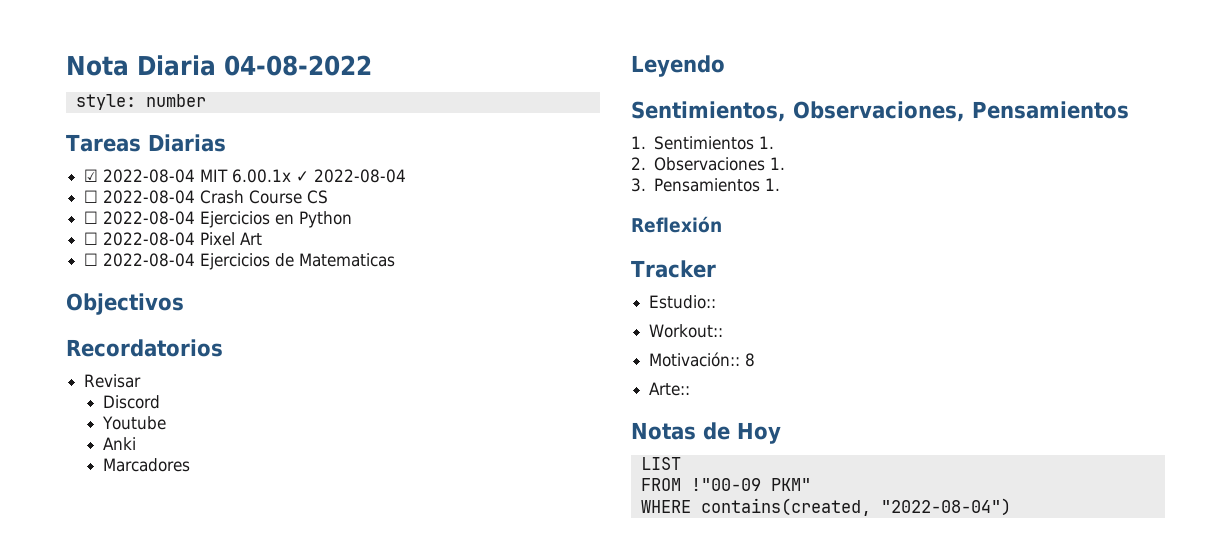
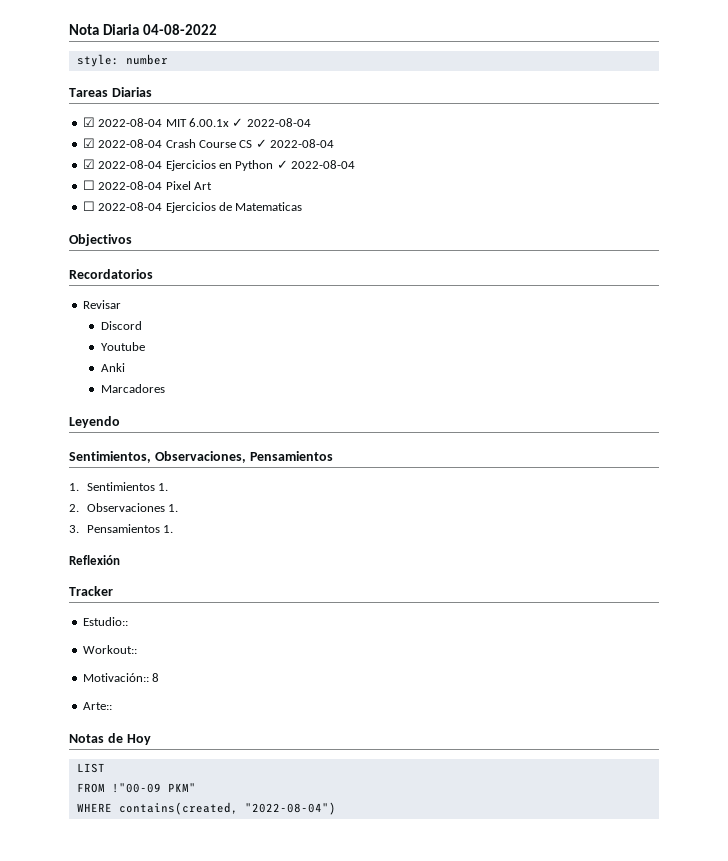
[84,190,99,203] ☐ -> [82,138,95,148] ☑
[84,211,99,224] // ☐ -> [255,139,334,148] [82,159,95,169] ✓ 2022-08-04 // ☑
(353, 219) none -> [276,160,355,169] ✓ 2022-08-04

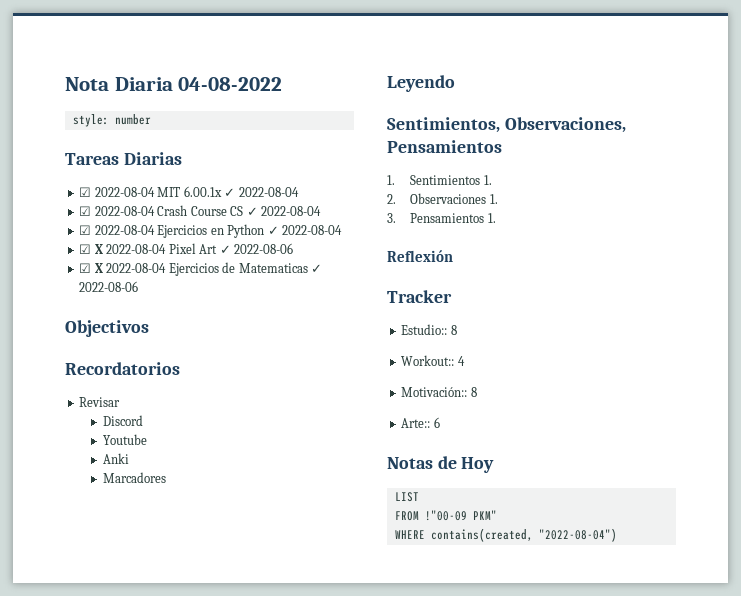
[82,180,95,190] ☐ -> [79,244,103,254] ☑ X
[82,201,95,211] // ☐ -> [219,243,294,254] [79,263,103,273] ✓ 2022-08-06 // ☑ X
(303, 206) none -> [311,264,323,273] [79,281,139,292] ✓ 2022-08-06
(128, 621) none -> [450,325,457,335] 8
(137, 649) none -> [457,356,465,366] 4
(112, 706) none -> [433,417,440,428] 6

